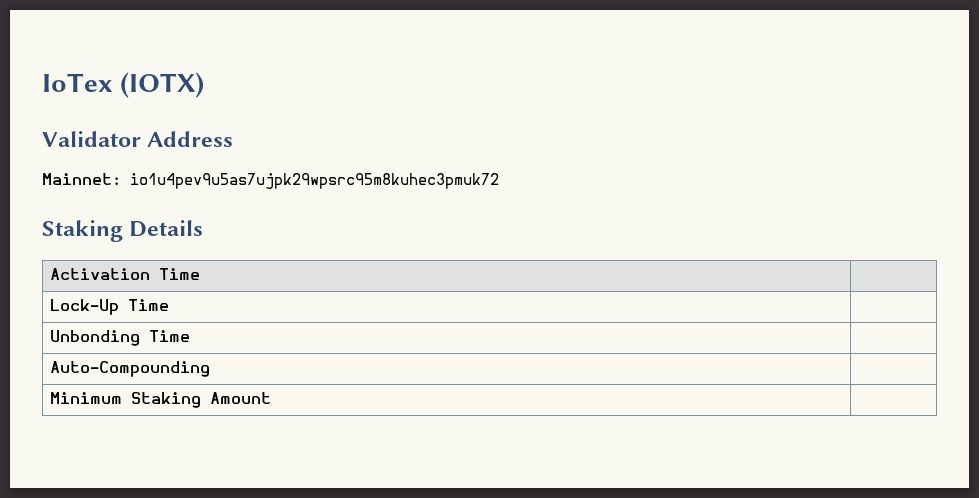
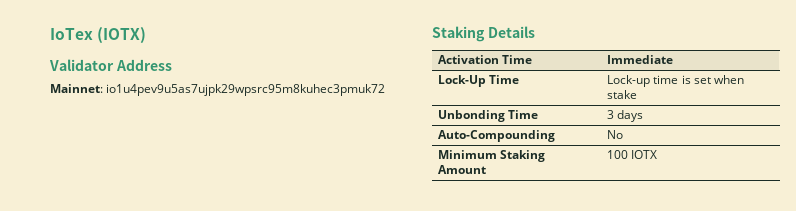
(201, 274) none -> [607,55,674,64] Immediate
(170, 305) none -> [607,75,744,87] [607,90,638,99] Lock-up time is set when stake
(191, 336) none -> [607,110,644,122] 3 days
(211, 369) none -> [607,130,624,139] No
(272, 398) none -> [607,150,658,159] 100 IOTX

